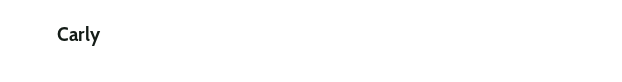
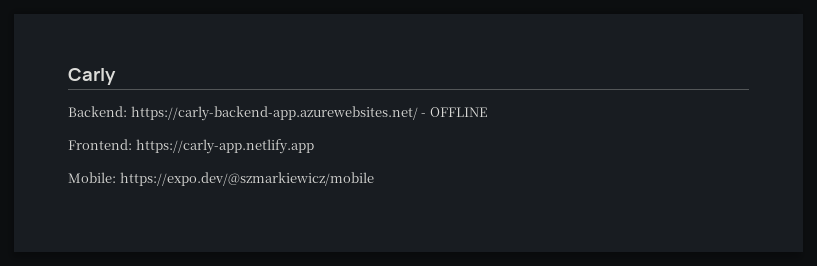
(101, 36) none -> [68,106,487,121] [68,139,314,154] [68,172,374,186] // Backend: https://carly-backend-app.azurewebsites.net/ - OFFLINE // Frontend: https://carly-app.netlify.app // Mobile: https://expo.dev/@szmarkiewicz/mobile

